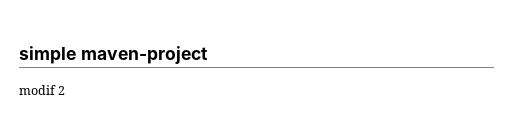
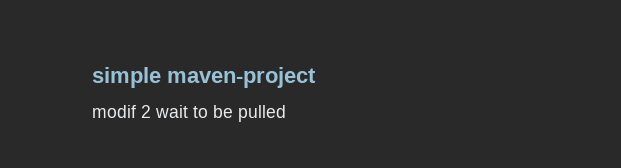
(66, 90) none -> [155,105,286,122] wait to be pulled

